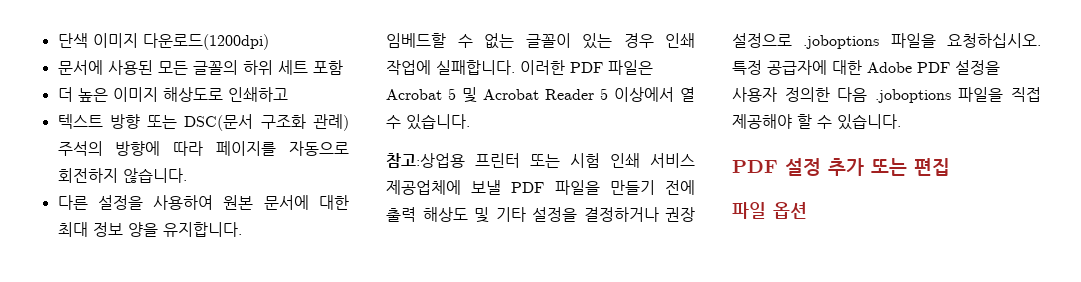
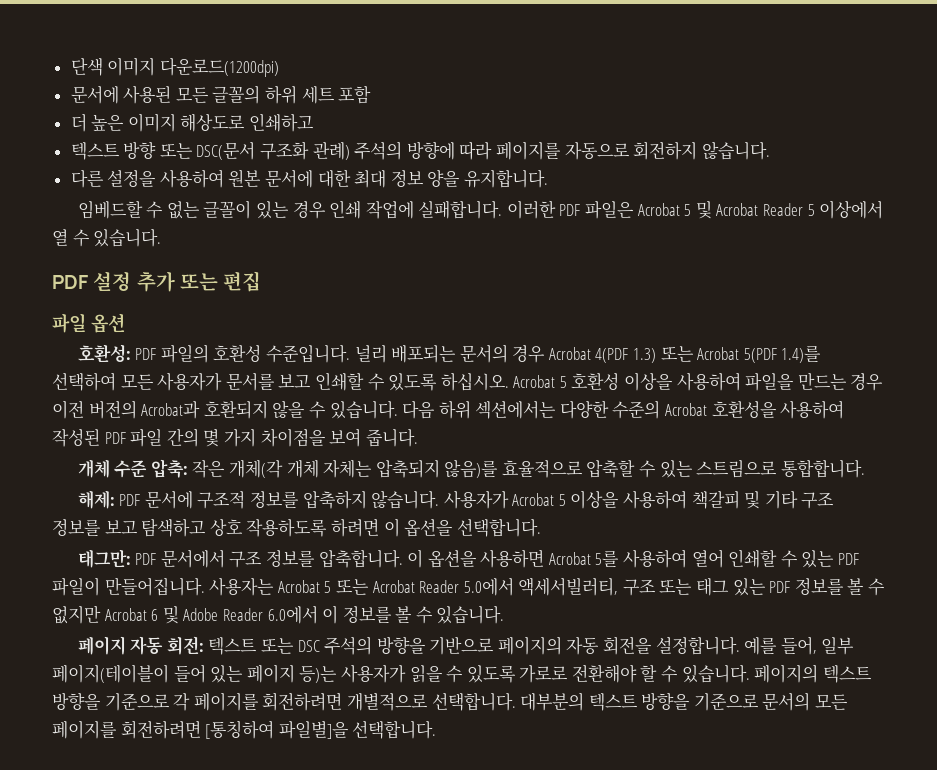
[386,153,695,168] [386,180,695,195] [386,207,695,223] [732,33,1041,49] [732,60,1000,75] [732,87,1041,103] [732,114,901,130] // 참고:상업용 프린터 또는 시험 인쇄 서비스 제공업체에 보낼 PDF 파일을 만들기 전에 출력 해상도 및 기타 설정을 결정하거나 권장 설정으로 .joboptions 파일을 요청하십시오. 특정 공급자에 대한 Adobe PDF 설정을 사용자 정의한 다음 .joboptions 파일을 직접 제공해야 할 수 있습니다. -> (162, 238) none
(807, 210) none -> [77,344,822,363] [52,372,884,391] [52,400,845,419] [52,428,418,447] [77,459,865,478] [77,490,835,509] [52,518,541,537] [77,549,860,568] [52,577,886,596] [52,605,505,624] [77,636,855,655] [52,664,872,683] [52,692,849,711] [52,720,437,739] // 호환성: PDF 파일의 호환성 수준입니다. 널리 배포되는 문서의 경우 Acrobat 4(PDF 1.3) 또는 Acrobat 5(PDF 1.4)를 선택하여 모든 사용자가 문서를 보고 인쇄할 수 있도록 하십시오. Acrobat 5 호환성 이상을 사용하여 파일을 만드는 경우 이전 버전의 Acrobat과 호환되지 않을 수 있습니다. 다음 하위 섹션에서는 다양한 수준의 Acrobat 호환성을 사용하여 작성된 PDF 파일 간의 몇 가지 차이점을 보여 줍니다. // 개체 수준 압축: 작은 개체(각 개체 자체는 압축되지 않음)를 효율적으로 압축할 수 있는 스트림으로 통합합니다. // 해제: PDF 문서에 구조적 정보를 압축하지 않습니다. 사용자가 Acrobat 5 이상을 사용하여 책갈피 및 기타 구조 정보를 보고 탐색하고 상호 작용하도록 하려면 이 옵션을 선택합니다. // 태그만: PDF 문서에서 구조 정보를 압축합니다. 이 옵션을 사용하면 Acrobat 5를 사용하여 열어 인쇄할 수 있는 PDF 파일이 만들어집니다. 사용자는 Acrobat 5 또는 Acrobat Reader 5.0에서 액세서빌러티, 구조 또는 태그 있는 PDF 정보를 볼 수 없지만 Acrobat 6 및 Adobe Reader 6.0에서 이 정보를 볼 수 있습니다. // 페이지 자동 회전: 텍스트 또는 DSC 주석의 방향을 기반으로 페이지의 자동 회전을 설정합니다. 예를 들어, 일부 페이지(테이블이 들어 있는 페이지 등)는 사용자가 읽을 수 있도록 가로로 전환해야 할 수 있습니다. 페이지의 텍스트 방향을 기준으로 각 페이지를 회전하려면 개별적으로 선택합니다. 대부분의 텍스트 방향을 기준으로 문서의 모든 페이지를 회전하려면 [통칭하여 파일별]을 선택합니다.

